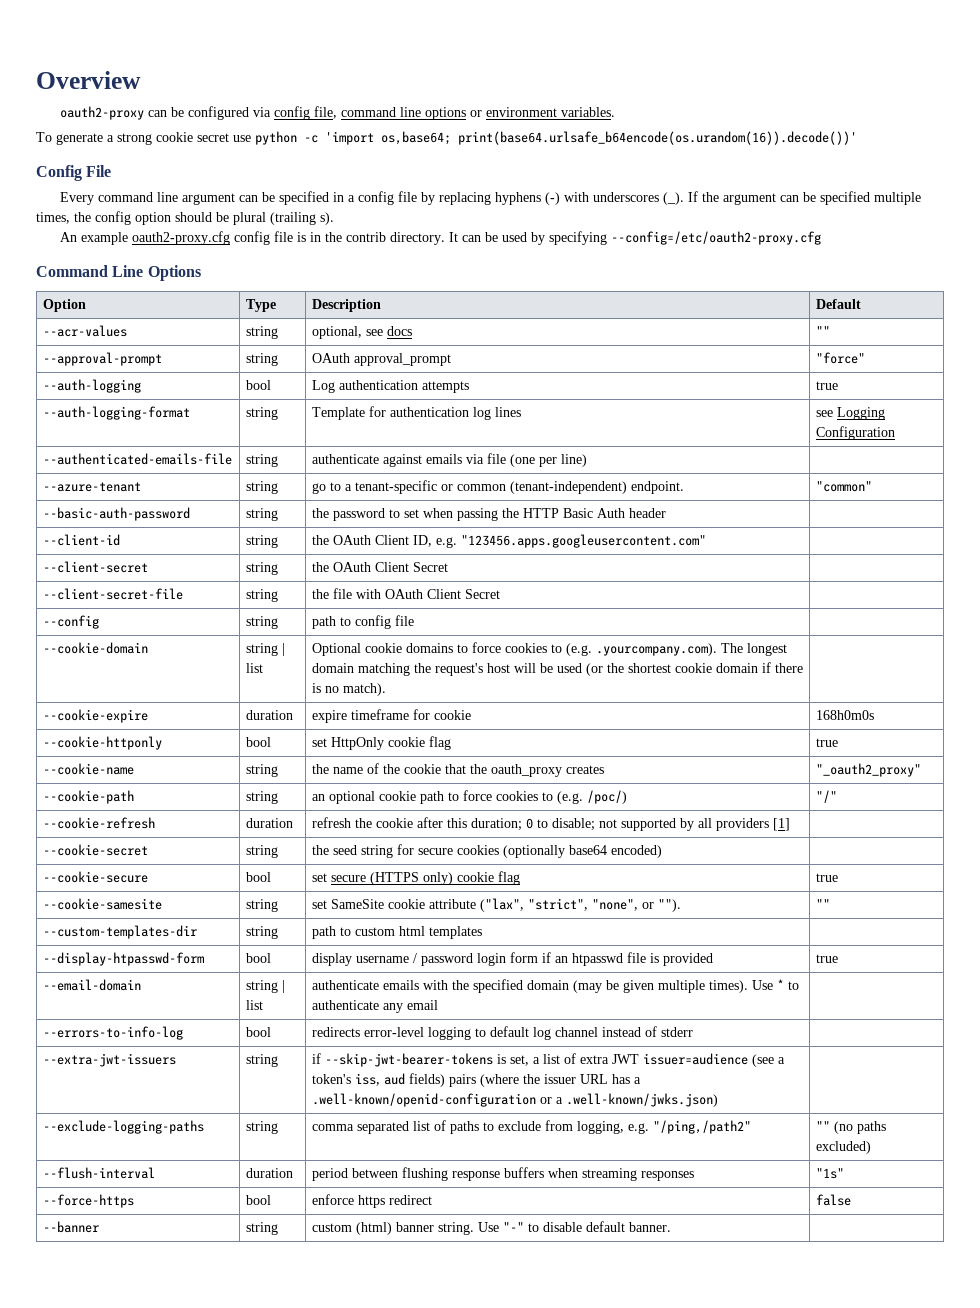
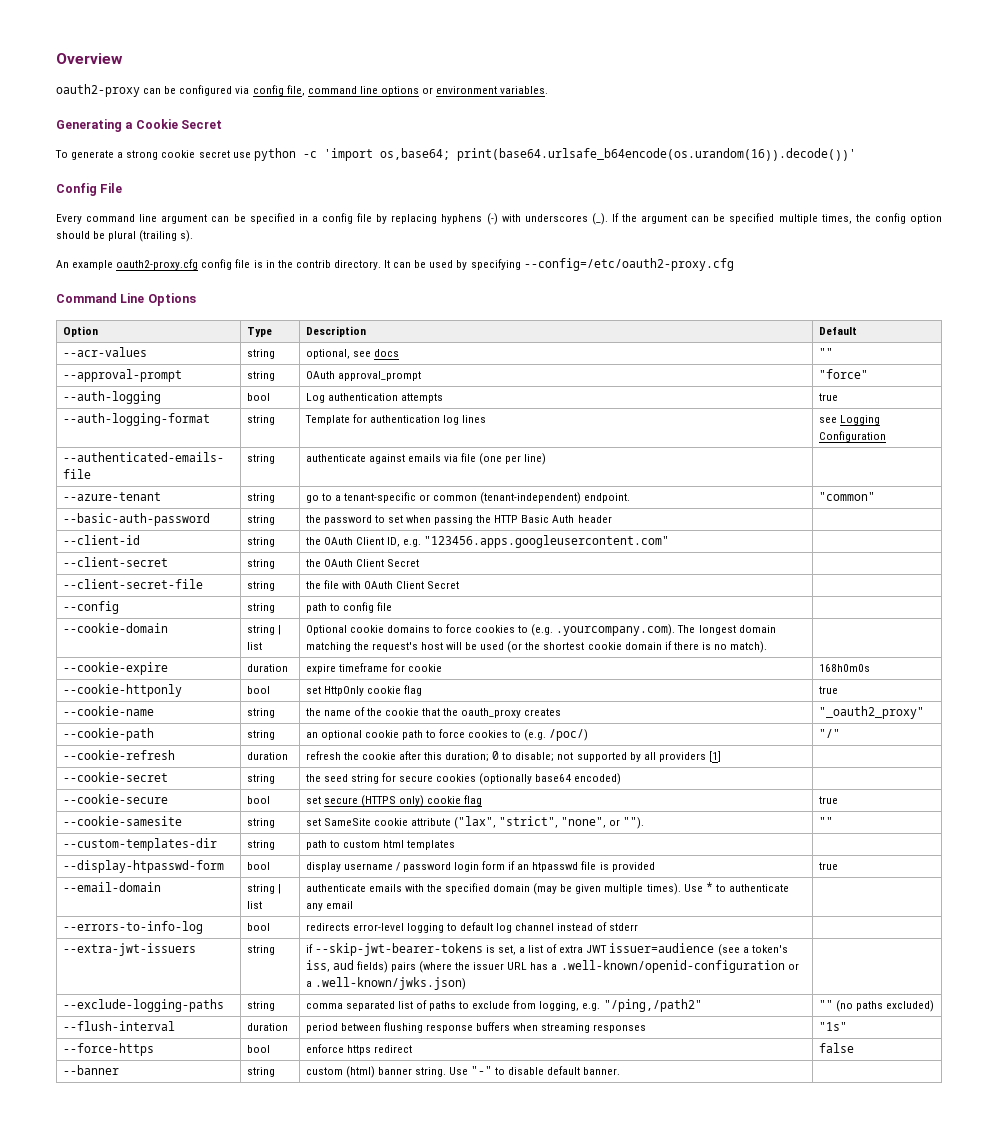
(615, 112) none -> [56,119,223,132] // Generating a Cookie Secret

